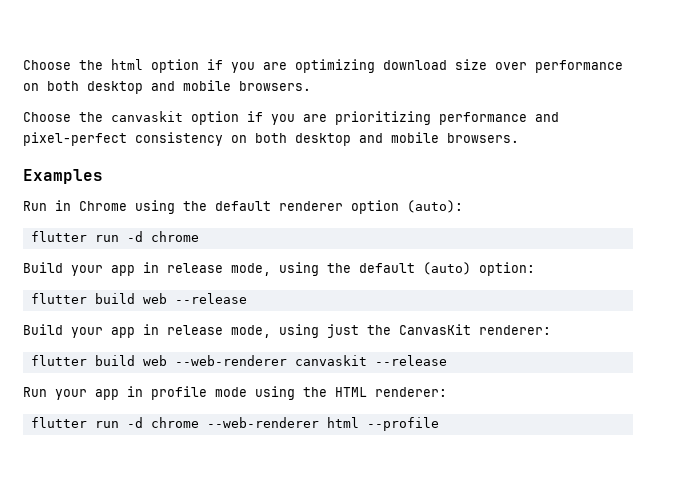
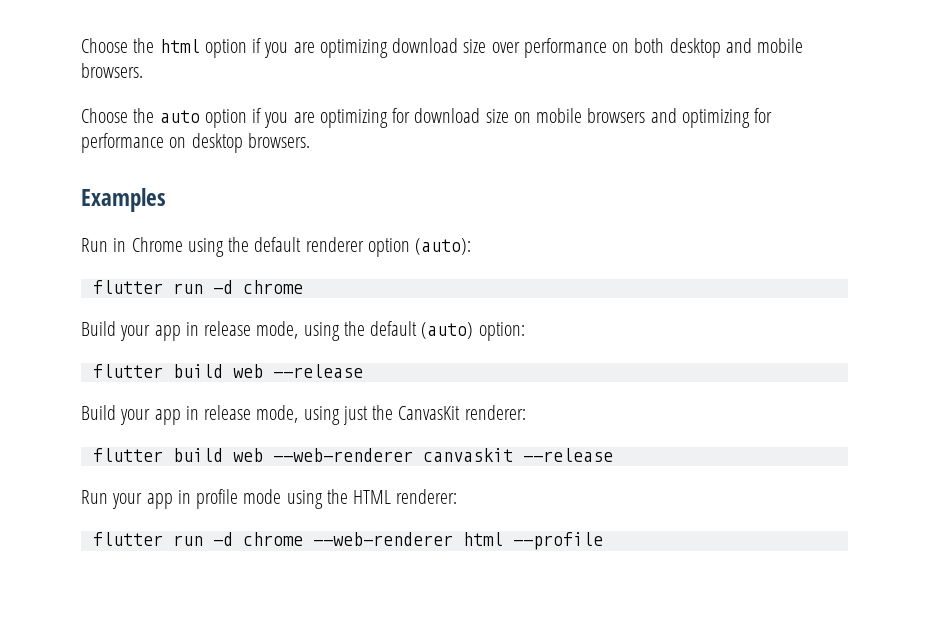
[111,111,559,125] [23,132,439,146] canvaskit option if you are prioritizing performance and pixel-perfect consistency on both desktop and mobile -> [159,108,773,128] [81,133,243,153] auto option if you are optimizing for download size on mobile browsers and optimizing for performance on desktop

